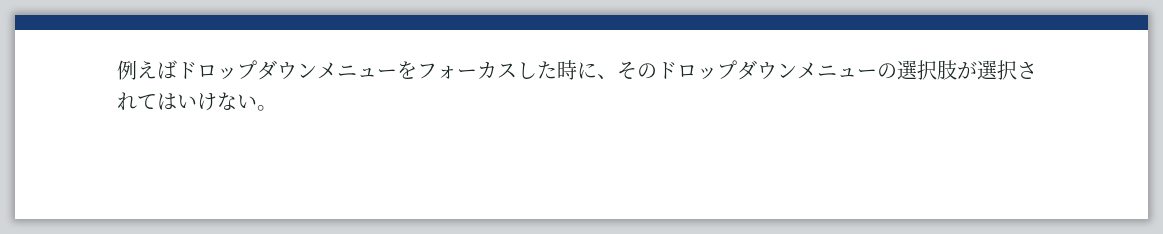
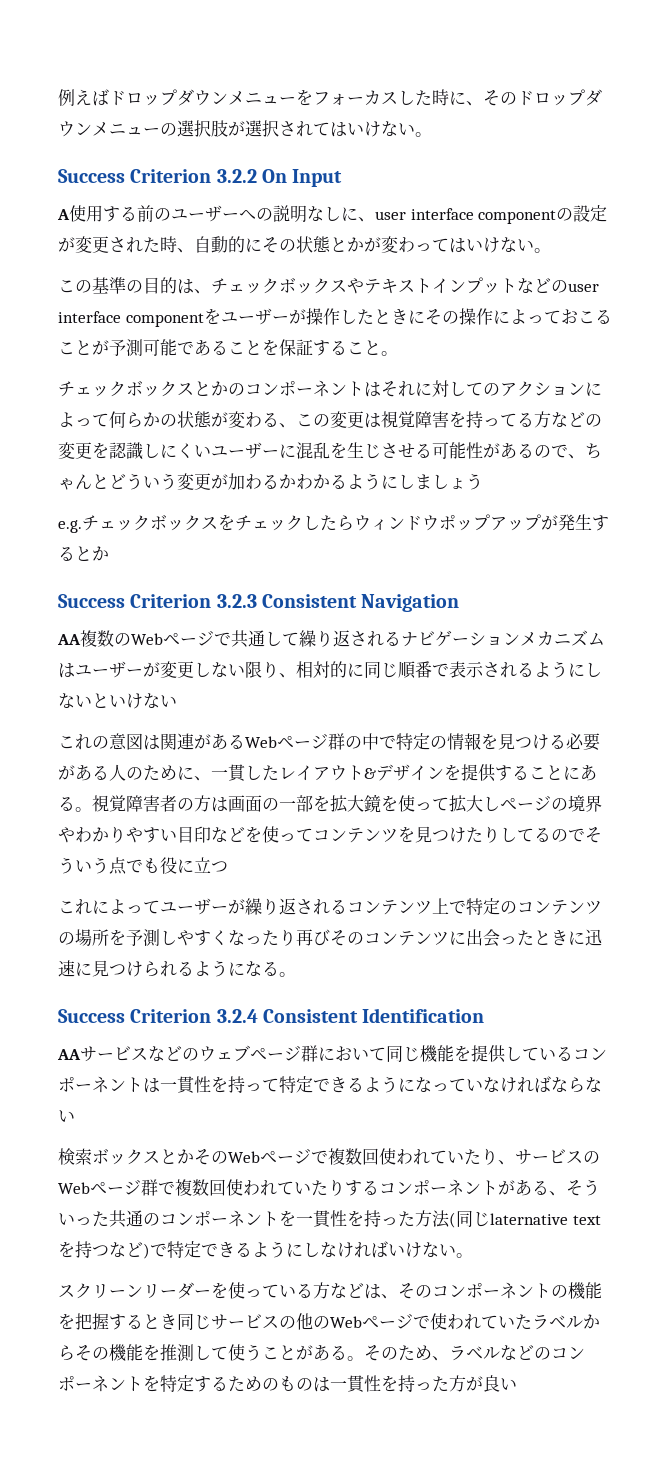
(277, 108) none -> [58,169,343,187] [57,205,608,224] [58,236,551,253] [58,277,599,294] [58,308,612,327] [58,339,398,357] [58,380,602,397] [58,411,602,428] [58,442,602,460] [58,473,483,490] [58,514,609,533] [58,546,109,561] [58,594,460,612] [57,630,605,648] [58,661,602,679] [58,693,177,709] [58,733,600,751] [58,764,597,782] [58,794,602,813] [58,826,602,843] [58,857,228,875] [58,898,602,916] [58,929,602,947] [58,960,296,977] [58,1008,485,1023] [57,1045,607,1063] [58,1076,602,1094] [58,1110,75,1122] [58,1148,600,1165] [58,1179,600,1196] [58,1210,601,1228] [58,1241,473,1259] [58,1282,602,1299] [58,1313,600,1330] [58,1344,585,1362] [58,1375,517,1393] // Success Criterion 3.2.2 On Input // A使用する前のユーザーへの説明なしに、user interface componentの設定が変更された時、自動的にその状態とかが変わってはいけない。 // この基準の目的は、チェックボックスやテキストインプットなどのuser interface componentをユーザーが操作したときにその操作によっておこることが予測可能であることを保証すること。 // チェックボックスとかのコンポーネントはそれに対してのアクションによって何らかの状態が変わる、この変更は視覚障害を持ってる方などの変更を認識しにくいユーザーに混乱を生じさせる可能性があるので、ちゃんとどういう変更が加わるかわかるようにしましょう // e.g.チェックボックスをチェックしたらウィンドウポップアップが発生するとか // Success Criterion 3.2.3 Consistent Navigation // AA複数のWebページで共通して繰り返されるナビゲーションメカニズムはユーザーが変更しない限り、相対的に同じ順番で表示されるようにしないといけない // これの意図は関連があるWebページ群の中で特定の情報を見つける必要がある人のために、一貫したレイアウト&デザインを提供することにある。視覚障害者の方は画面の一部を拡大鏡を使って拡大しページの境界やわかりやすい目印などを使ってコンテンツを見つけたりしてるのでそういう点でも役に立つ // これによってユーザーが繰り返されるコンテンツ上で特定のコンテンツの場所を予測しやすくなったり再びそのコンテンツに出会ったときに迅速に見つけられるようになる。 // Success Criterion 3.2.4 Consistent Identification // AAサービスなどのウェブページ群において同じ機能を提供しているコンポーネントは一貫性を持って特定できるようになっていなければならない // 検索ボックスとかそのWebページで複数回使われていたり、サービスのWebページ群で複数回使われていたりするコンポーネントがある、そういった共通のコンポーネントを一貫性を持った方法(同じlaternative textを持つなど)で特定できるようにしなければいけない。 // スクリーンリーダーを使っている方などは、そのコンポーネントの機能を把握するとき同じサービスの他のWebページで使われていたラベルからその機能を推測して使うことがある。そのため、ラベルなどのコンポーネントを特定するためのものは一貫性を持った方が良い

